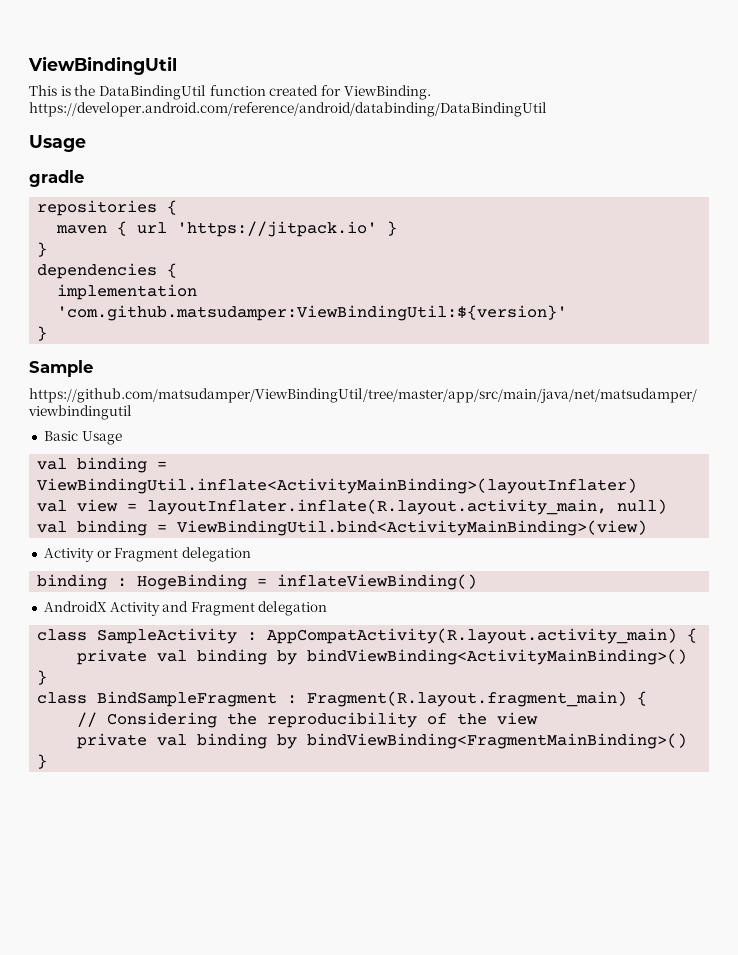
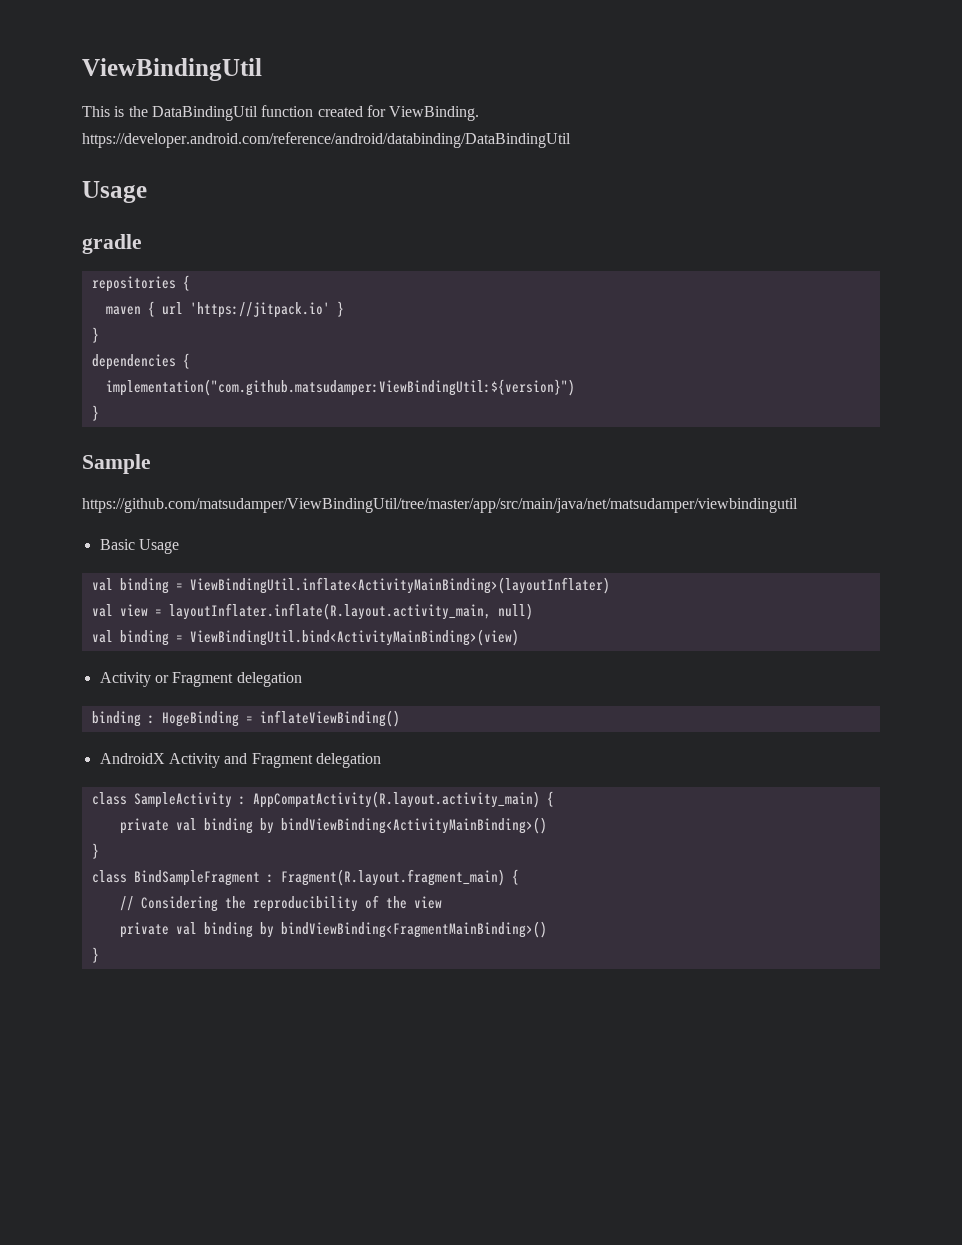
[57,284,198,300] [57,305,568,321] implementation 'com.github.matsudamper:ViewBindingUtil:${version}' -> [105,379,575,396] implementation("com.github.matsudamper:ViewBindingUtil:${version}")

